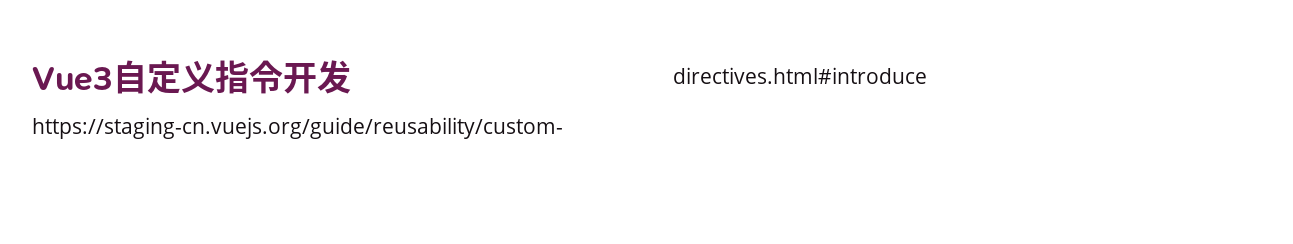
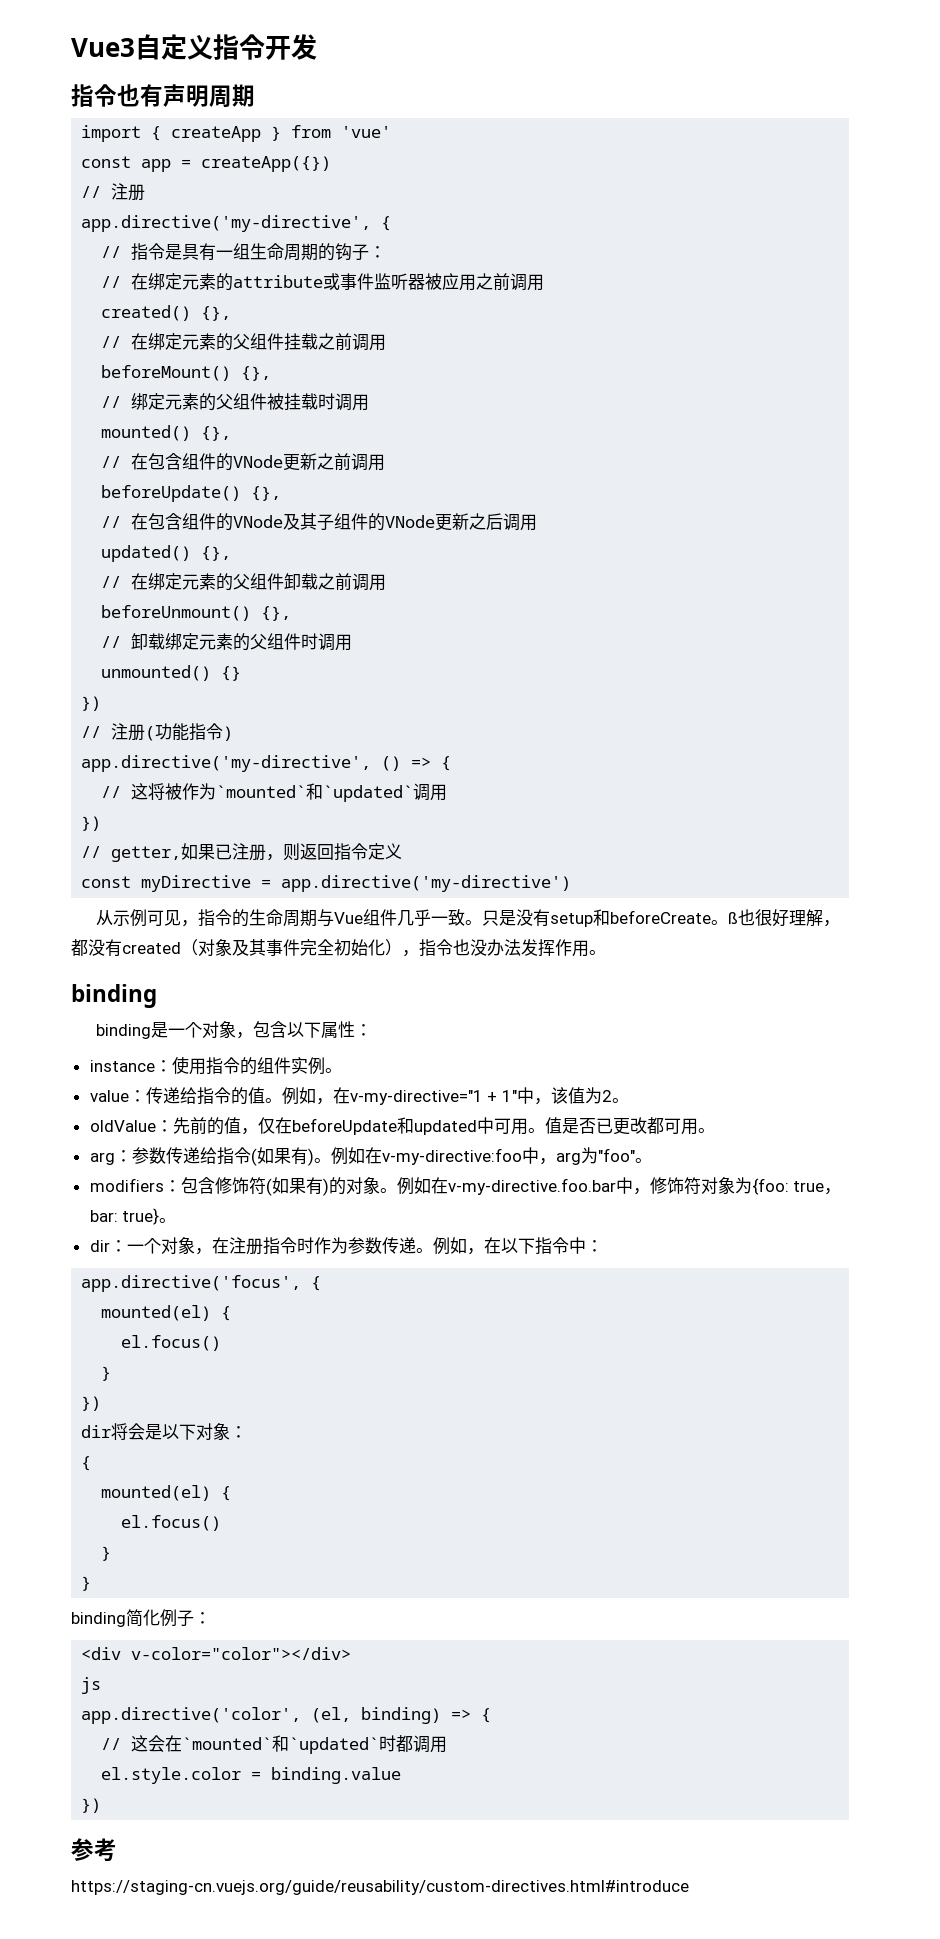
(351, 77) none -> [71,84,255,107] [81,125,392,142] [81,156,332,172] [81,183,146,201] [81,215,392,232] [101,243,387,261] [101,273,545,291] [101,305,232,321] [101,333,387,351] [101,365,272,381] [101,393,370,411] [101,425,232,441] [101,453,386,471] [101,485,282,502] [101,513,538,531] [101,545,232,562] [101,573,387,591] [101,605,292,621] [101,633,353,651] [101,665,242,681] [81,696,102,711] [81,723,234,741] [81,755,452,772] [101,783,448,802] [81,816,102,831] [81,843,403,862] [81,875,572,892] [96,909,841,927] [71,939,606,957] [71,984,157,1008] [96,1021,373,1039] [89,1056,342,1075] [89,1087,629,1105] [89,1117,715,1135] [89,1147,652,1166] [89,1177,842,1196] [89,1208,177,1225] [89,1237,603,1255] [81,1275,322,1292] [101,1305,232,1321] [121,1335,222,1351] [101,1366,112,1381] [81,1396,102,1411] [81,1423,248,1440] [81,1456,92,1471] [101,1485,232,1501] [121,1515,222,1531] [101,1546,112,1561] [81,1576,92,1591] [71,1609,211,1627] [81,1647,352,1660] [81,1677,102,1694] [81,1707,492,1724] [101,1735,448,1754] [101,1767,402,1784] [81,1798,102,1813] [71,1838,117,1862] // 指令也有声明周期 // import { createApp } from 'vue' // const app = createApp({}) // // 注册 // app.directive('my-directive', { // // 指令是具有一组生命周期的钩子： // // 在绑定元素的attribute或事件监听器被应用之前调用 // created() {}, // // 在绑定元素的父组件挂载之前调用 // beforeMount() {}, // // 绑定元素的父组件被挂载时调用 // mounted() {}, // // 在包含组件的VNode更新之前调用 // beforeUpdate() {}, // // 在包含组件的VNode及其子组件的VNode更新之后调用 // updated() {}, // // 在绑定元素的父组件卸载之前调用 // beforeUnmount() {}, // // 卸载绑定元素的父组件时调用 // unmounted() {} // }) // // 注册(功能指令) // app.directive('my-directive', () => { // // 这将被作为`mounted`和`updated`调用 // }) // // getter,如果已注册，则返回指令定义 // const myDirective = app.directive('my-directive') // 从示例可见，指令的生命周期与Vue组件几乎一致。只是没有setup和beforeCreate。ß也很好理解，都没有created（对象及其事件完全初始化），指令也没办法发挥作用。 // binding // binding是一个对象，包含以下属性： // instance：使用指令的组件实例。 // value：传递给指令的值。例如，在v-my-directive="1 + 1"中，该值为2。 // oldValue：先前的值，仅在beforeUpdate和updated中可用。值是否已更改都可用。 // arg：参数传递给指令(如果有)。例如在v-my-directive:foo中，arg为"foo"。 // modifiers：包含修饰符(如果有)的对象。例如在v-my-directive.foo.bar中，修饰符对象为{foo: true，bar: true}。 // dir：一个对象，在注册指令时作为参数传递。例如，在以下指令中： // app.directive('focus', { // mounted(el) { // el.focus() // } // }) // dir将会是以下对象： // { // mounted(el) { // el.focus() // } // } // binding简化例子： // <div v-color="color"></div> // js // app.directive('color', (el, binding) => { // // 这会在`mounted`和`updated`时都调用 // el.style.color = binding.value // }) // 参考

